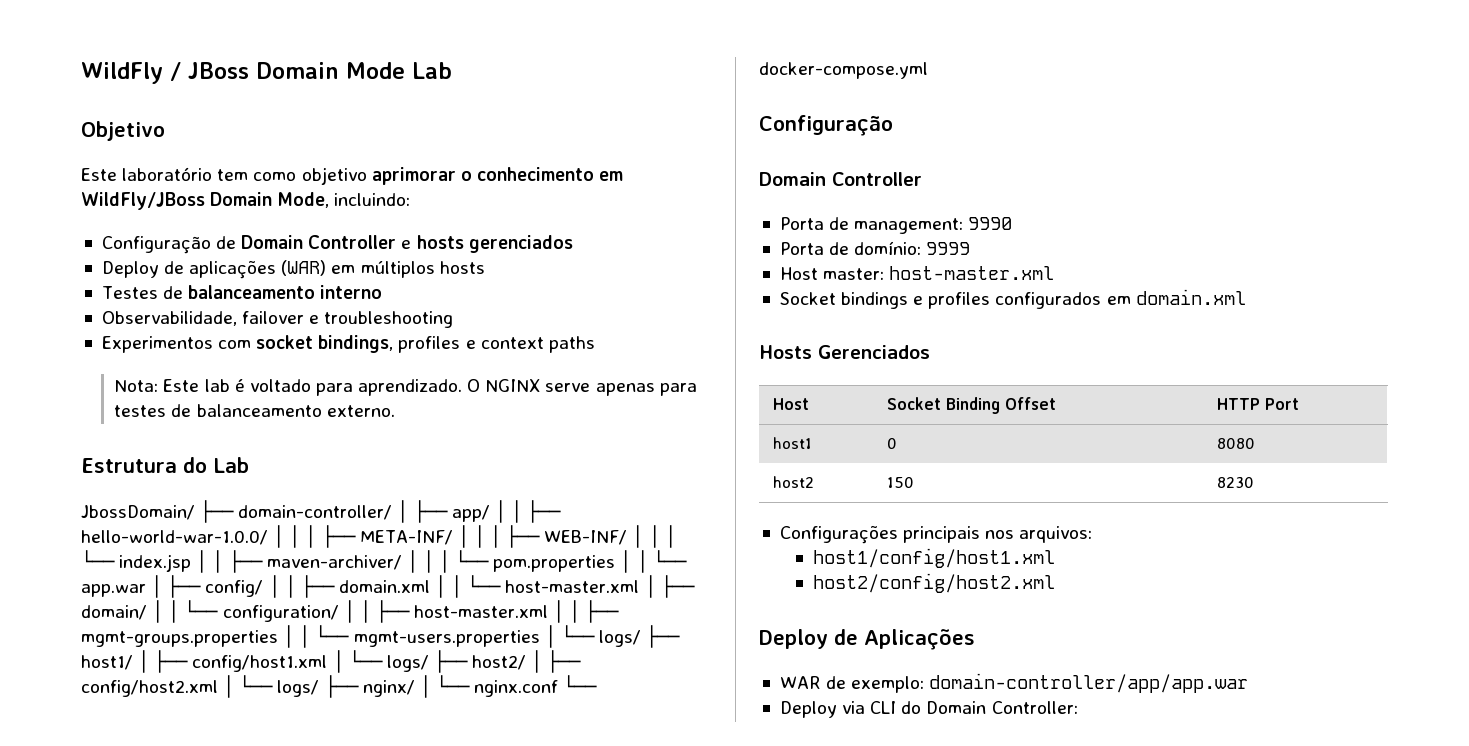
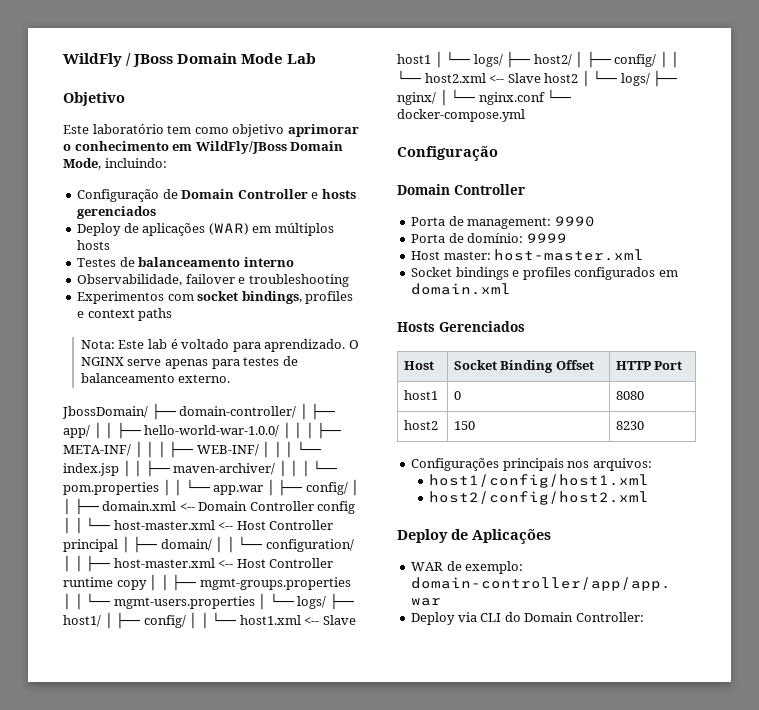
[81,457,249,473] // Estrutura do Lab -> (231, 378) none
[435,575,640,598] │ │ └── host-master.xml -> [179,501,356,514] [63,517,334,534] [63,539,118,552] <-- Domain Controller config │ │ └── host-master.xml <-- Host Controller principal
(549, 611) none -> [218,558,334,568] [63,577,147,590] <-- Host Controller runtime copy
[192,655,328,672] config/host1.xml -> [143,612,356,629] [397,54,431,64] config/ │ │ └── host1.xml <-- Slave host1
[81,680,218,697] config/host2.xml -> [614,51,680,68] [397,70,579,83] config/ │ │ └── host2.xml <-- Slave host2

